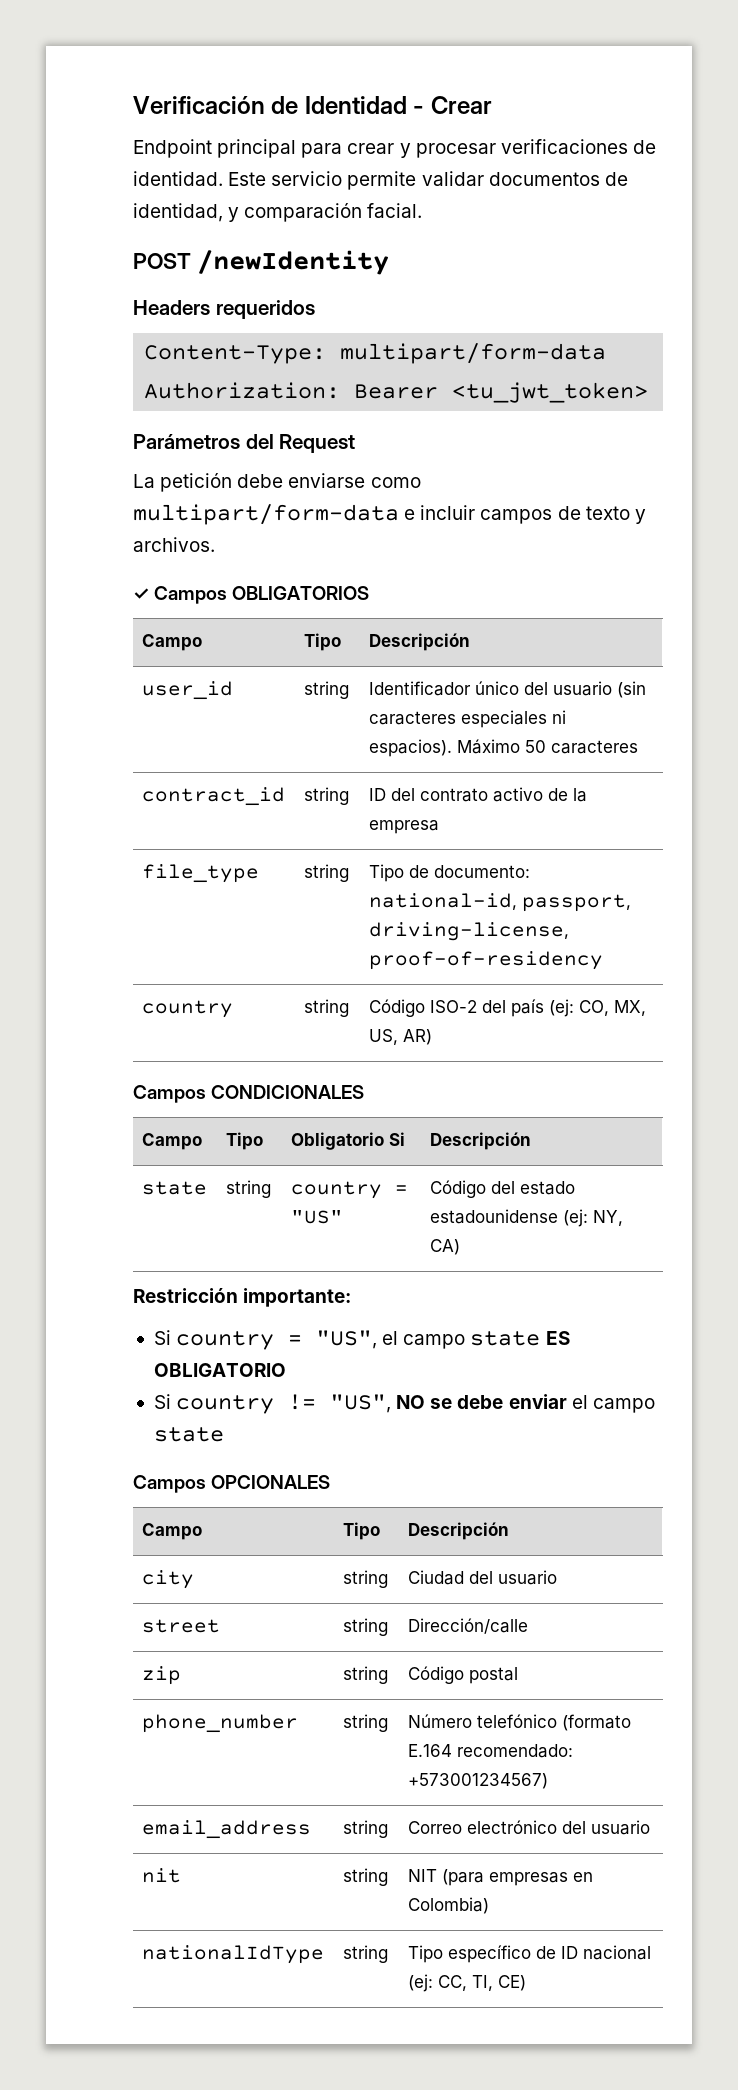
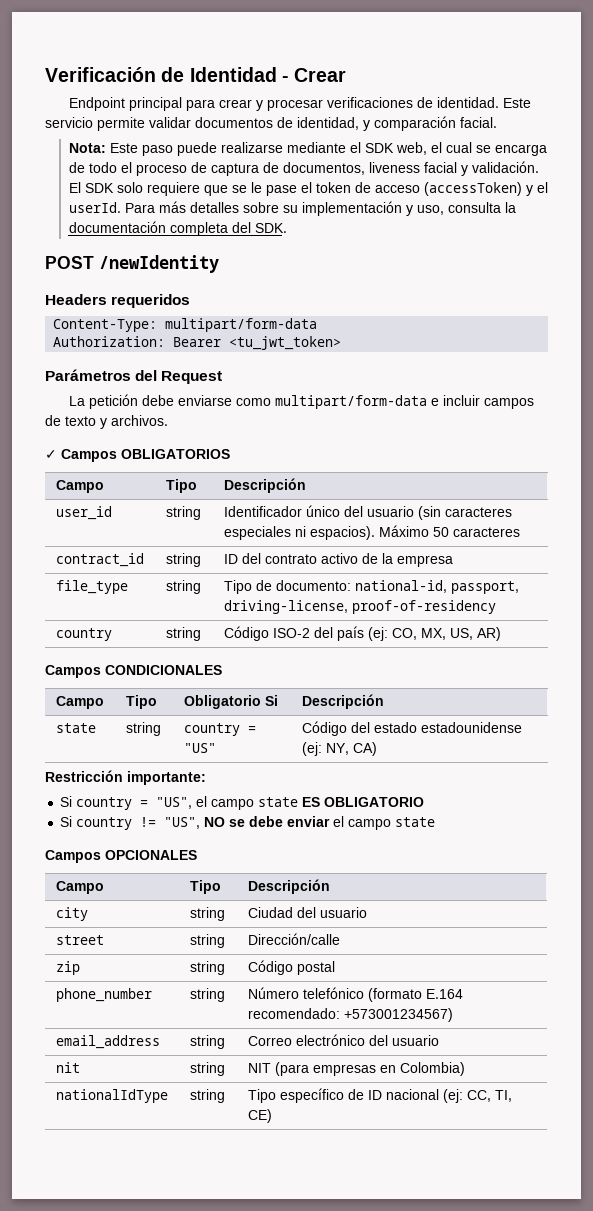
(423, 210) none -> [68,142,547,156] [68,161,539,176] [68,182,548,196] [68,201,516,216] [68,221,287,236] // Nota: Este paso puede realizarse mediante el SDK web, el cual se encarga de todo el proceso de captura de documentos, liveness facial y validación. El SDK solo requiere que se le pase el token de acceso (accessToken) y el userId. Para más detalles sobre su implementación y uso, consulta la documentación completa del SDK.

